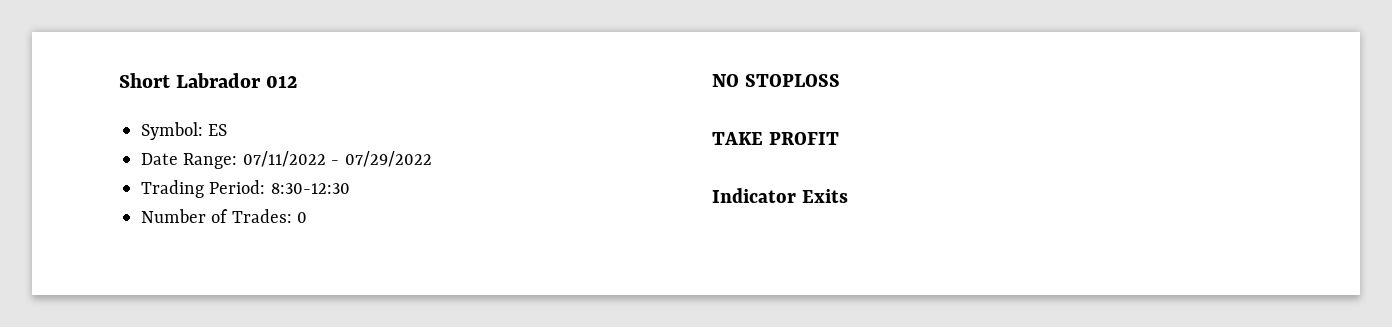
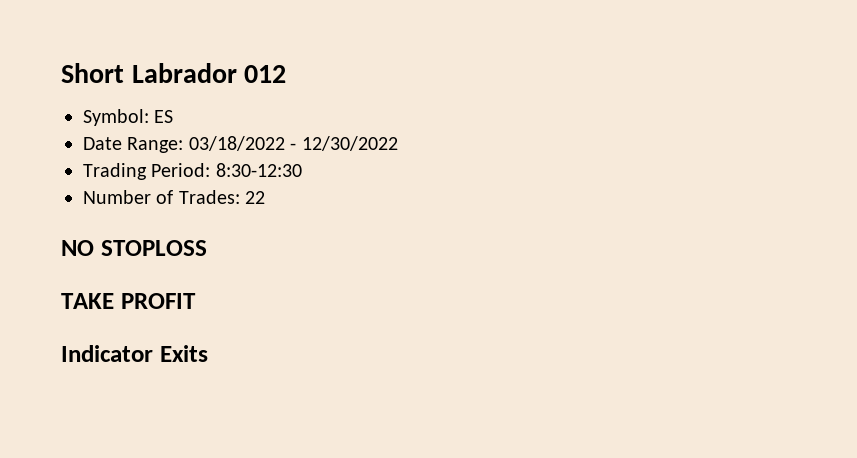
[242,151,432,167] 07/11/2022 - 07/29/2022 -> [188,136,398,151] 03/18/2022 - 12/30/2022
[297,212,308,223] 0 -> [245,191,266,204] 22

